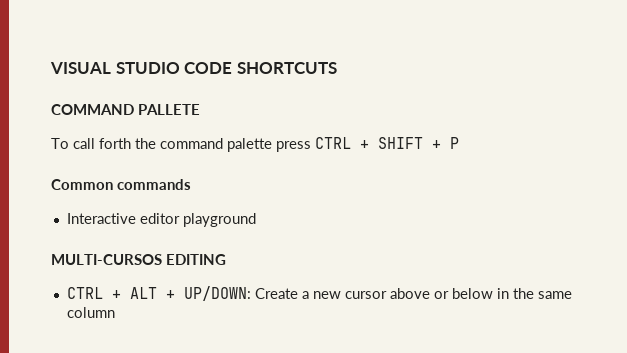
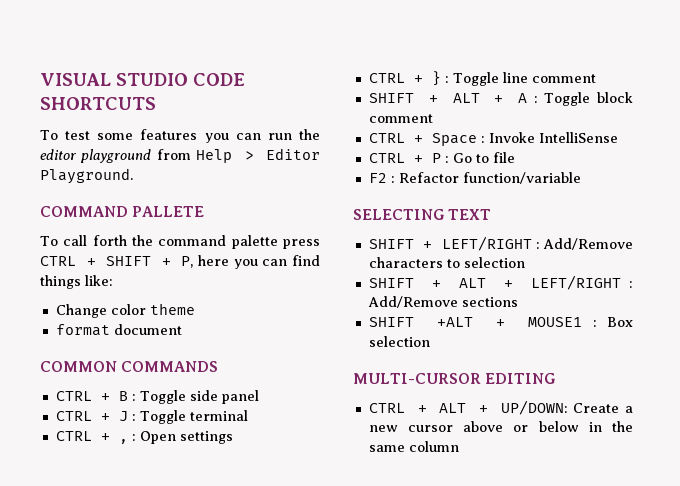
(337, 68) none -> [40,129,320,143] [40,148,320,163] [40,168,133,184] // To test some features you can run the editor playground from Help > Editor Playground.
[450,137,459,149] [51,179,192,190] [66,213,256,227] [51,254,162,265] P // Common commands // Interactive editor playground // MULTI-CURSOS -> [181,255,320,269] [40,275,113,289] [55,303,195,318] [55,324,182,336] [40,361,219,372] [55,390,259,404] [55,410,248,424] [55,431,233,444] [368,71,596,86] [368,92,633,106] [368,114,433,123] [368,132,618,146] [368,152,515,163] [368,172,581,184] [353,209,492,220] [368,236,633,251] [368,257,525,268] [368,275,633,290] [367,296,518,308] [368,317,633,327] [368,336,430,347] [353,373,481,384] P, here you can find things like: // Change color theme // format document // COMMON COMMANDS // CTRL + B : Toggle side panel // CTRL + J : Toggle terminal // CTRL + , : Open settings // CTRL + } : Toggle line comment // SHIFT + ALT + A : Toggle block comment // CTRL + Space : Invoke IntelliSense // CTRL + P : Go to file // F2 : Refactor function/variable // SELECTING TEXT // SHIFT + LEFT/RIGHT : Add/Remove characters to selection // SHIFT + ALT + LEFT/RIGHT : Add/Remove sections // SHIFT +ALT + MOUSE1 : Box selection // MULTI-CURSOR

